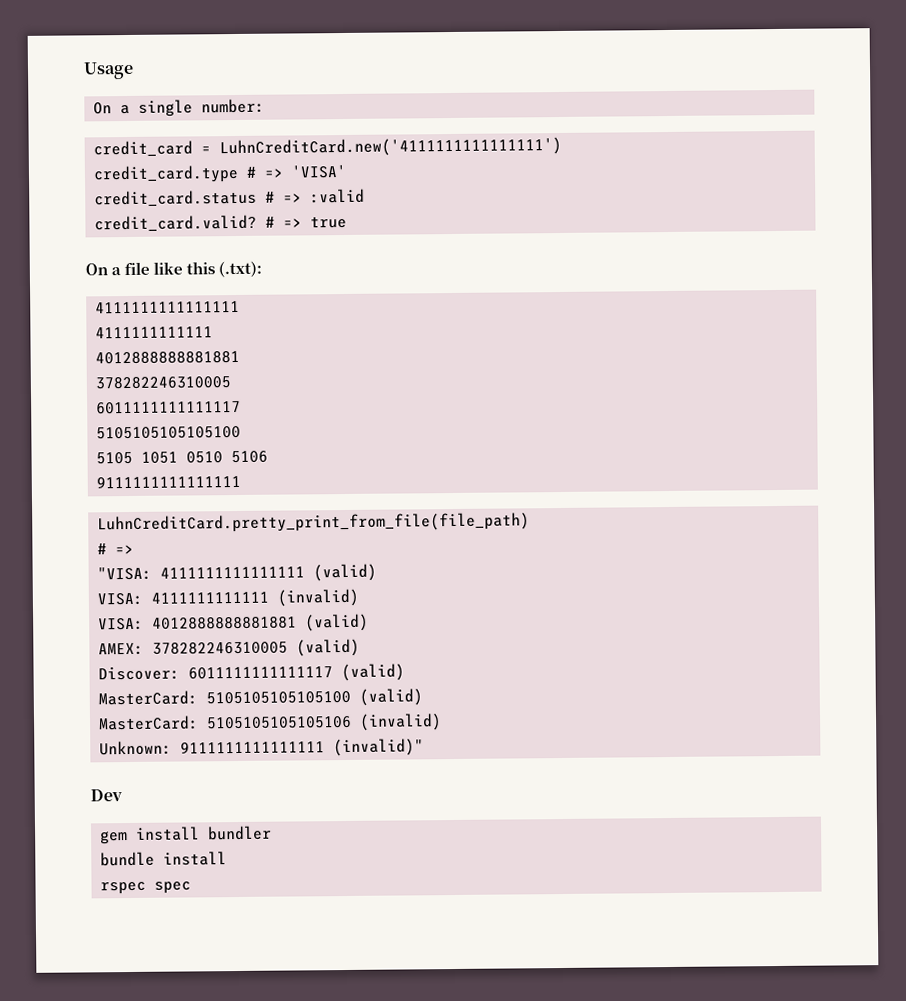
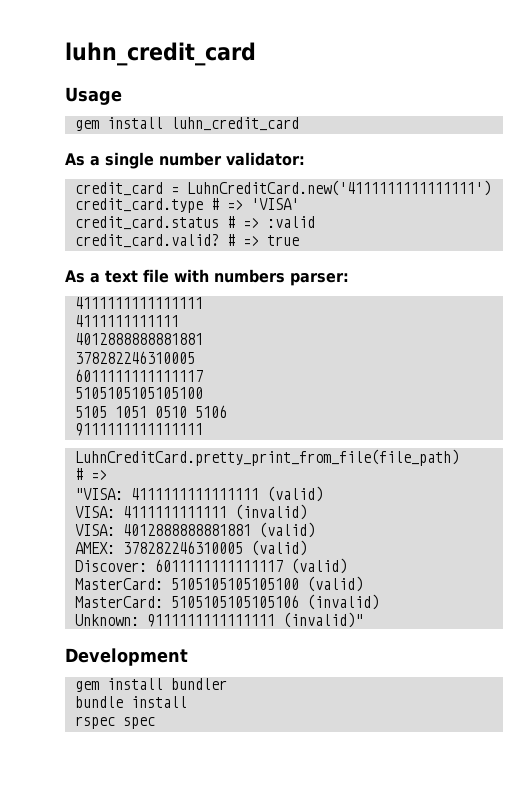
(83, 70) none -> [65,42,256,66] luhn_credit_card //
[93,98,265,117] On a single number: -> [74,117,299,131] [65,152,305,169] gem install luhn_credit_card // As a single number validator:
[85,260,263,278] On a file like this (.txt): -> [65,269,349,286] As a text file with numbers parser:
[90,789,123,802] Dev -> [65,648,188,666] Development

